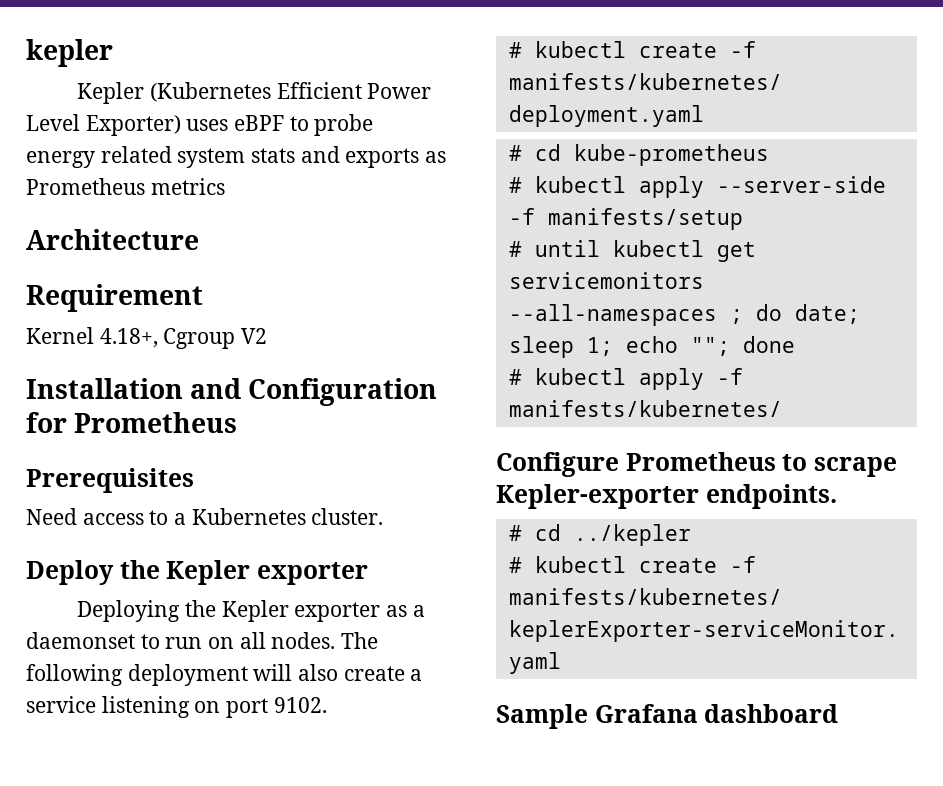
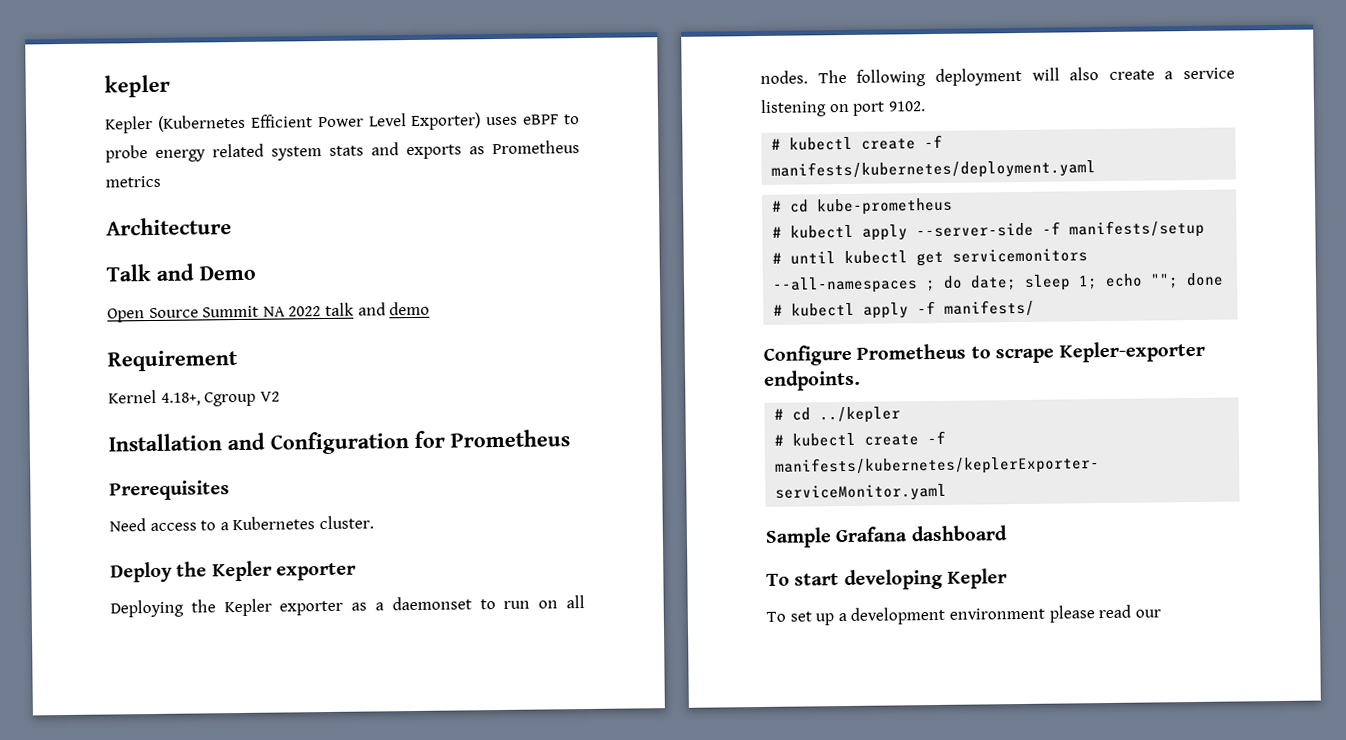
(199, 239) none -> [106,263,256,282] [107,301,431,323] // Talk and Demo // Open Source Summit NA 2022 talk and demo
[508,400,782,417] manifests/kubernetes/ -> [944,299,1036,317] manifests/
(839, 713) none -> [766,568,1008,591] [766,604,1161,626] // To start developing Kepler // To set up a development environment please read our

